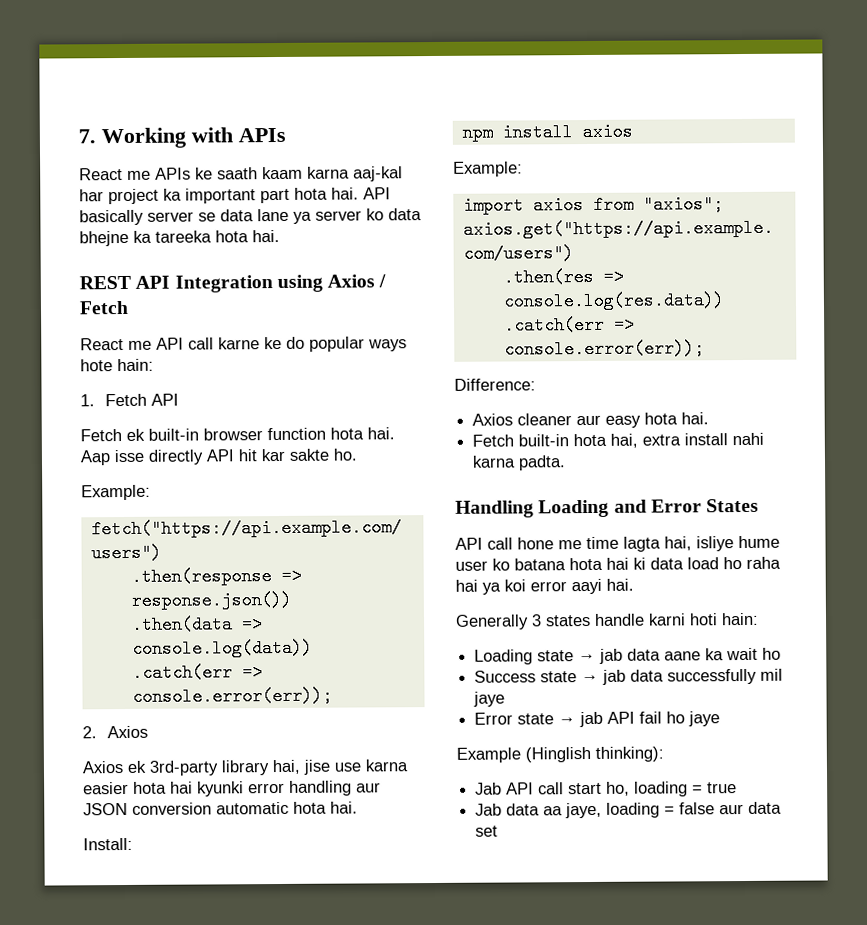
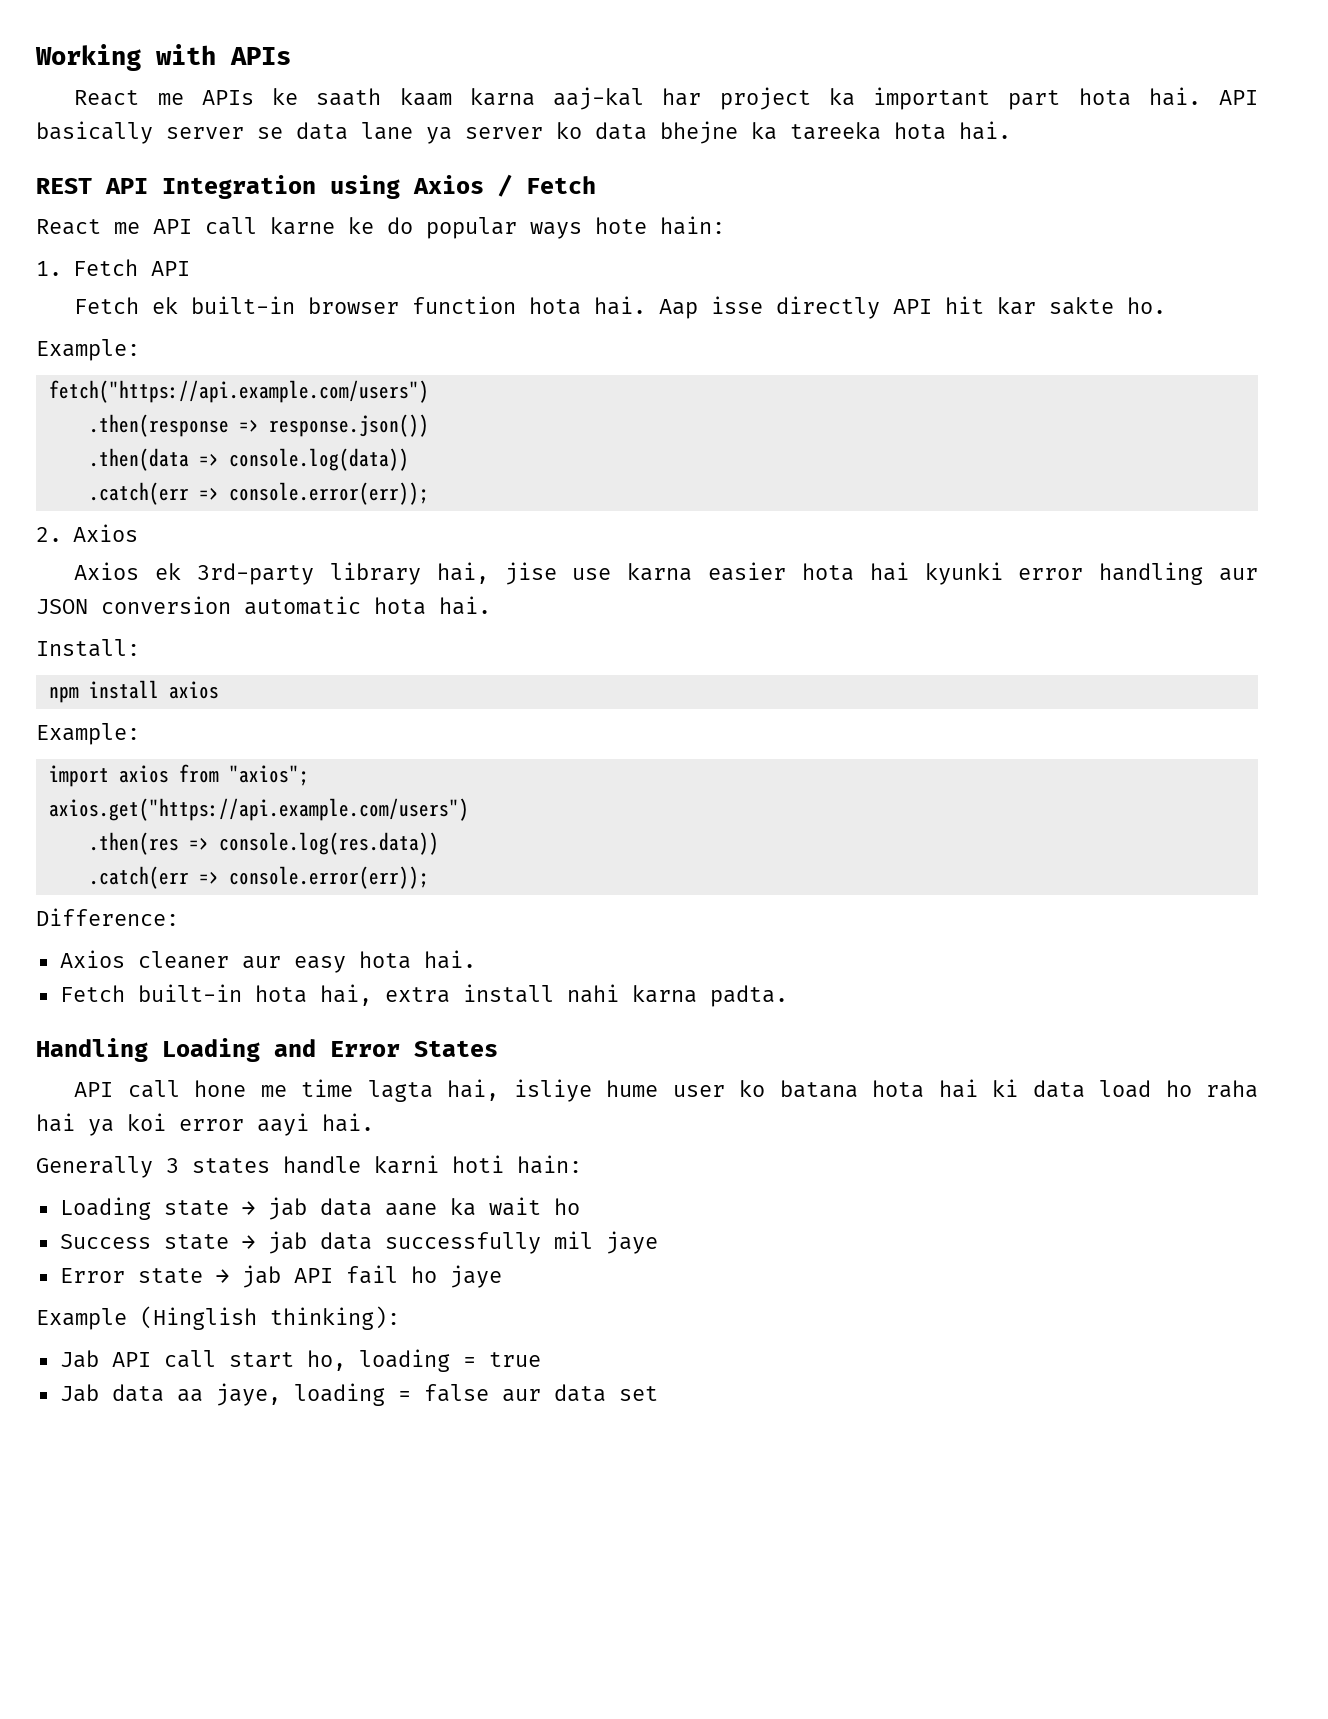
[78,129,96,144] 7. -> (35, 57) none

